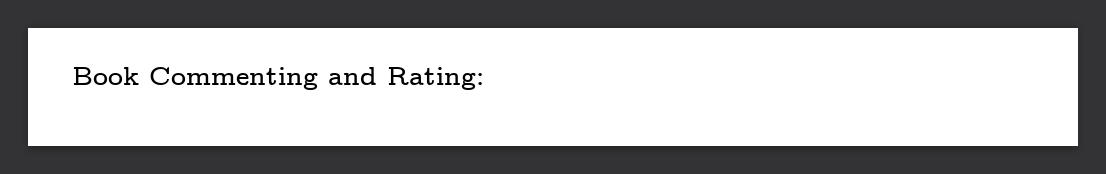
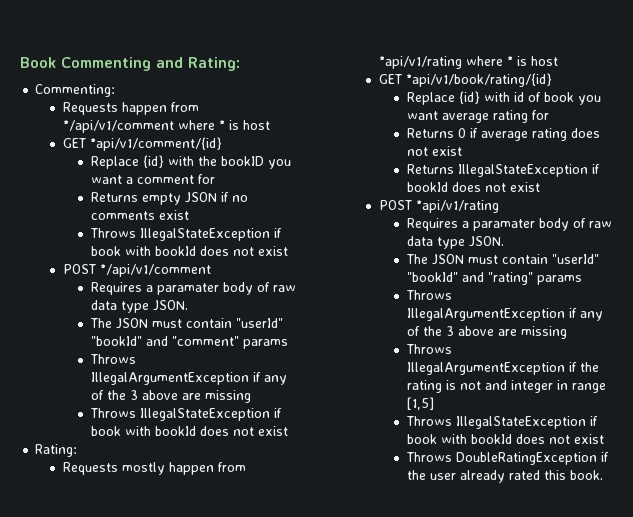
(484, 78) none -> [35,84,116,97] [63,102,200,115] [63,120,271,133] [63,137,223,151] [90,155,291,169] [90,174,215,184] [90,192,248,205] [90,210,189,220] [89,228,282,241] [90,246,288,256] [63,264,212,277] [90,282,296,295] [90,300,188,313] [89,318,283,329] [90,336,288,349] [89,354,136,364] [90,372,287,385] [90,390,251,403] [89,408,282,421] [90,426,288,436] [35,444,78,457] [63,462,247,475] [379,56,559,69] [379,73,553,87] [406,91,601,105] [406,110,549,123] [406,128,600,141] [406,146,462,156] [406,164,600,177] [406,182,540,192] [379,200,500,213] [406,218,612,231] [406,236,504,249] [405,254,599,265] [406,272,582,285] [405,290,452,300] [406,308,603,321] [406,326,567,339] [405,344,452,354] [406,362,599,375] [406,380,606,393] [406,397,434,410] [405,416,598,429] [406,434,604,444] [405,452,609,465] [406,470,603,483] // Commenting: // Requests happen from */api/v1/comment where * is host // GET *api/v1/comment/{id} // Replace {id} with the bookID you want a comment for // Returns empty JSON if no comments exist // Throws IllegalStateException if book with bookId does not exist // POST */api/v1/comment // Requires a paramater body of raw data type JSON. // The JSON must contain "userId" "bookId" and "comment" params // Throws IllegalArgumentException if any of the 3 above are missing // Throws IllegalStateException if book with bookId does not exist // Rating: // Requests mostly happen from *api/v1/rating where * is host // GET *api/v1/book/rating/{id} // Replace {id} with id of book you want average rating for // Returns 0 if average rating does not exist // Returns IllegalStateException if bookId does not exist // POST *api/v1/rating // Requires a paramater body of raw data type JSON. // The JSON must contain "userId" "bookId" and "rating" params // Throws IllegalArgumentException if any of the 3 above are missing // Throws IllegalArgumentException if the rating is not and integer in range [1,5] // Throws IllegalStateException if book with bookId does not exist // Throws DoubleRatingException if the user already rated this book.

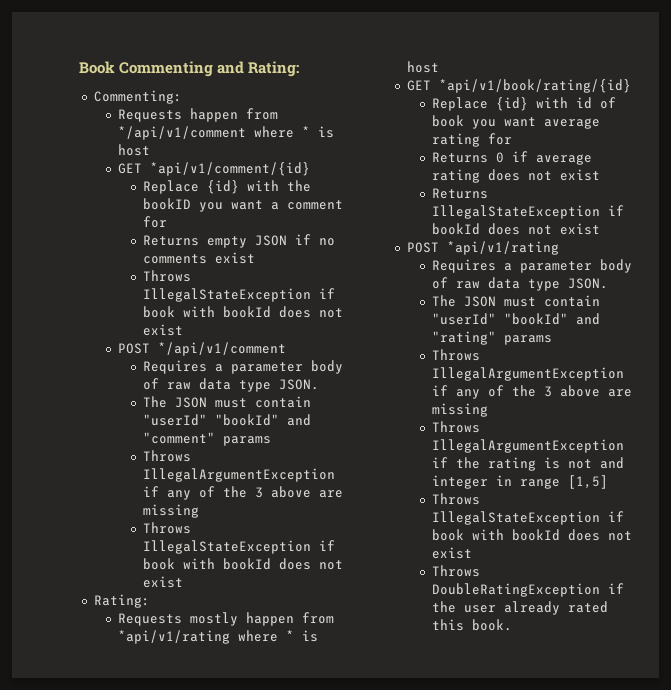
[156,283,219,295] paramater -> [230,362,303,374] parameter
[472,219,535,231] paramater -> [519,261,592,273] parameter

